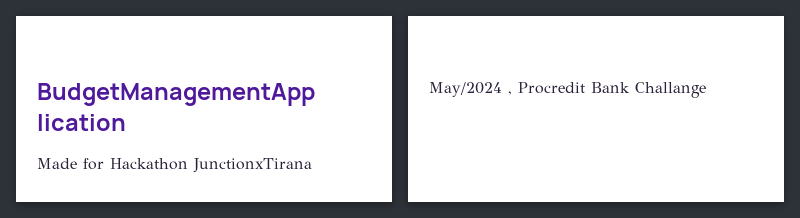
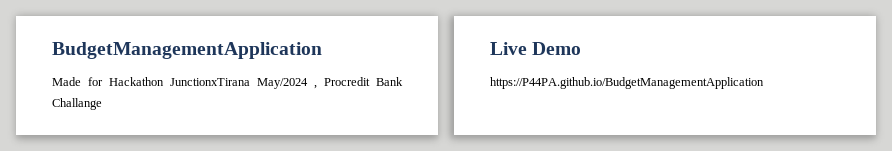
(706, 90) none -> [490,42,582,55] [490,77,764,89] // Live Demo // https://P44PA.github.io/BudgetManagementApplication

